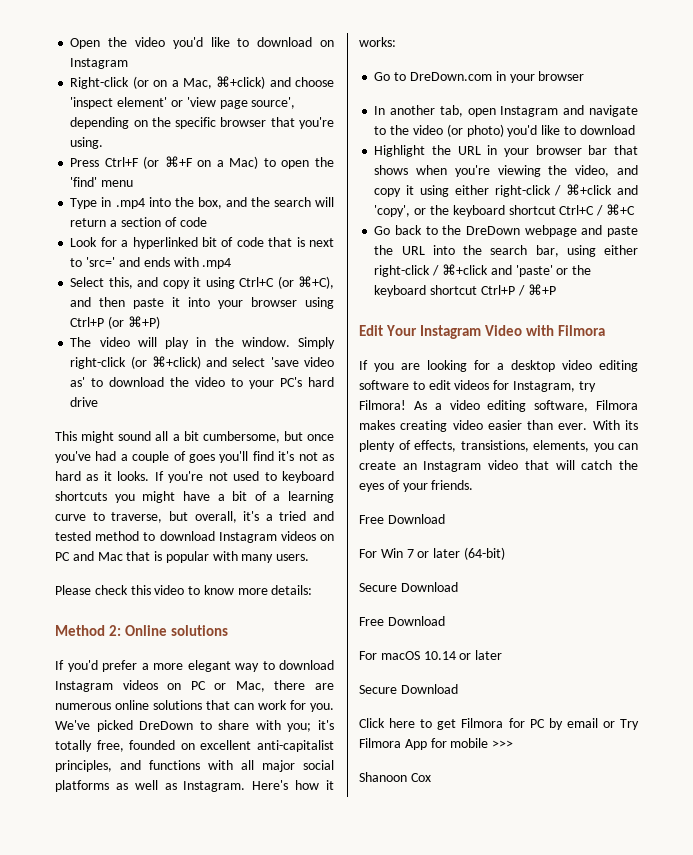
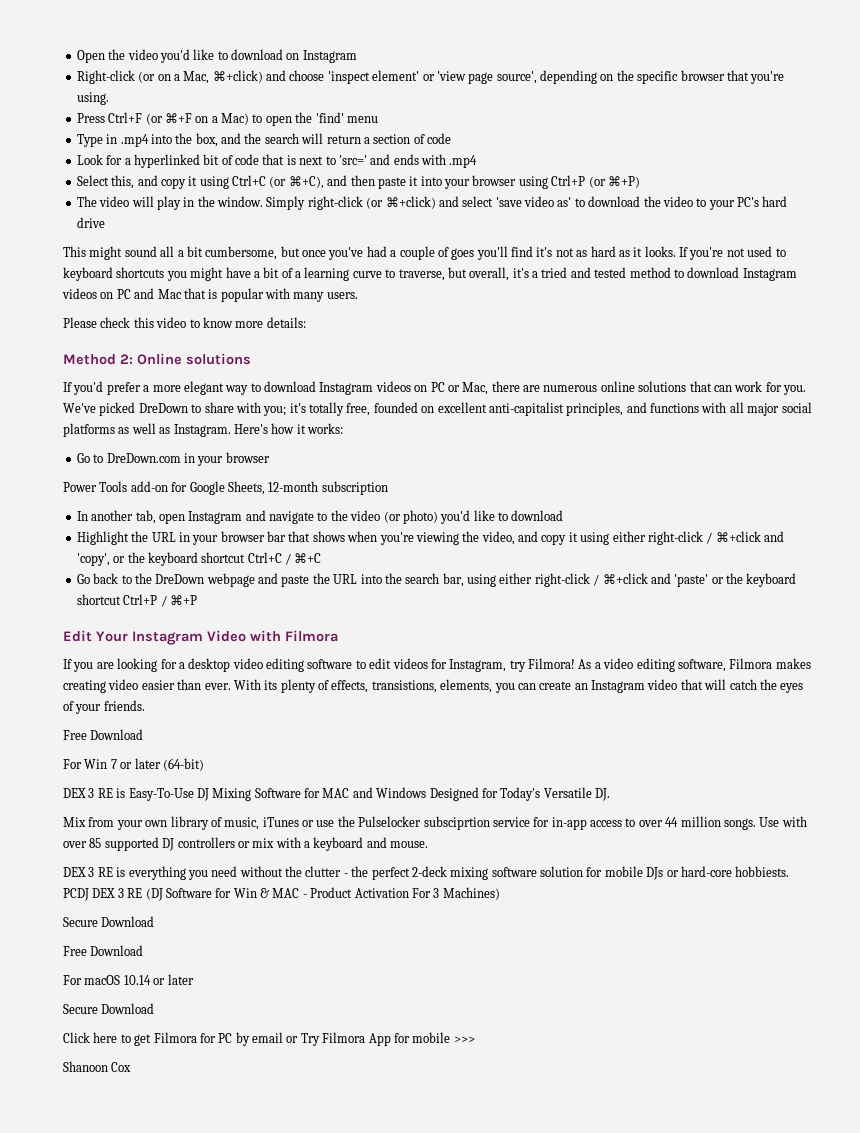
(585, 76) none -> [63,481,388,495] // Power Tools add-on for Google Sheets, 12-month subscription
(505, 553) none -> [63,787,610,801] [63,816,807,830] [63,837,429,851] [63,866,790,880] [63,887,500,901] // DEX 3 RE is Easy-To-Use DJ Mixing Software for MAC and Windows Designed for Today's Versatile DJ. // Mix from your own library of music, iTunes or use the Pulselocker subsciprtion service for in-app access to over 44 million songs. Use with over 85 supported DJ controllers or mix with a keyboard and mouse. // DEX 3 RE is everything you need without the clutter - the perfect 2-deck mixing software solution for mobile DJs or hard-core hobbiests. PCDJ DEX 3 RE (DJ Software for Win & MAC - Product Activation For 3 Machines)

